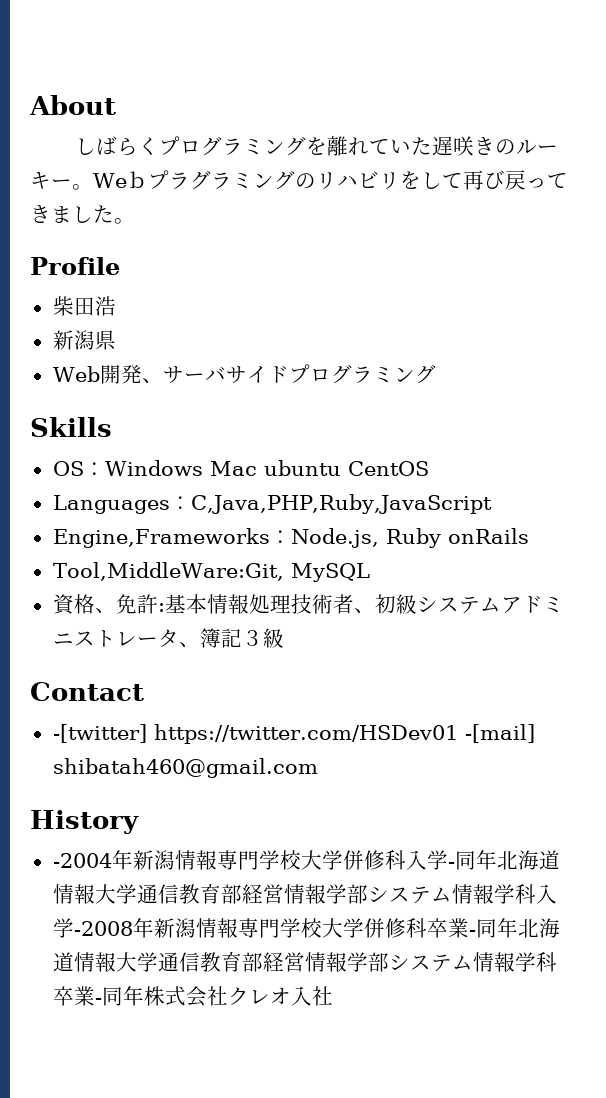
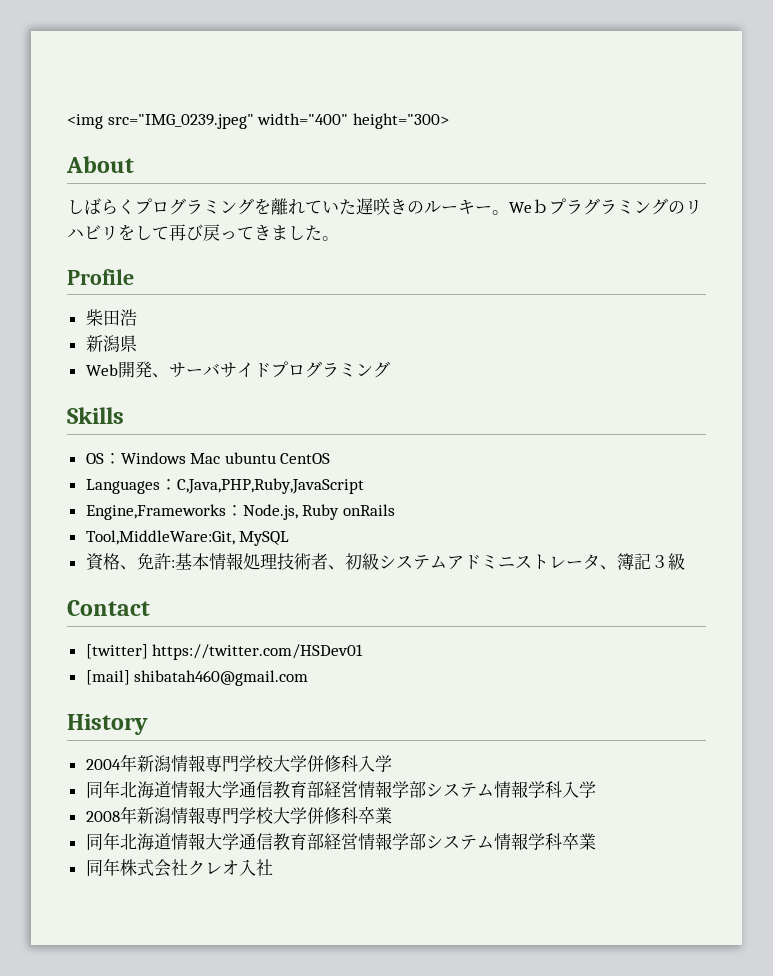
(29, 105) none -> [67,113,449,129] <img src="IMG_0239.jpeg" width="400" height="300> //
[52,724,147,743] -[twitter] -> [85,644,148,659] [twitter]
[464,724,535,743] -[mail] -> [85,670,130,685] // [mail]
[52,853,112,868] -2004 -> [85,759,121,770] 2004
[447,862,455,868] - -> (392, 763) //
[73,921,133,936] -2008 -> [85,811,120,822] // 2008
[468,930,476,936] - -> (392, 815) //
[94,998,102,1004] - -> (596, 841) //

